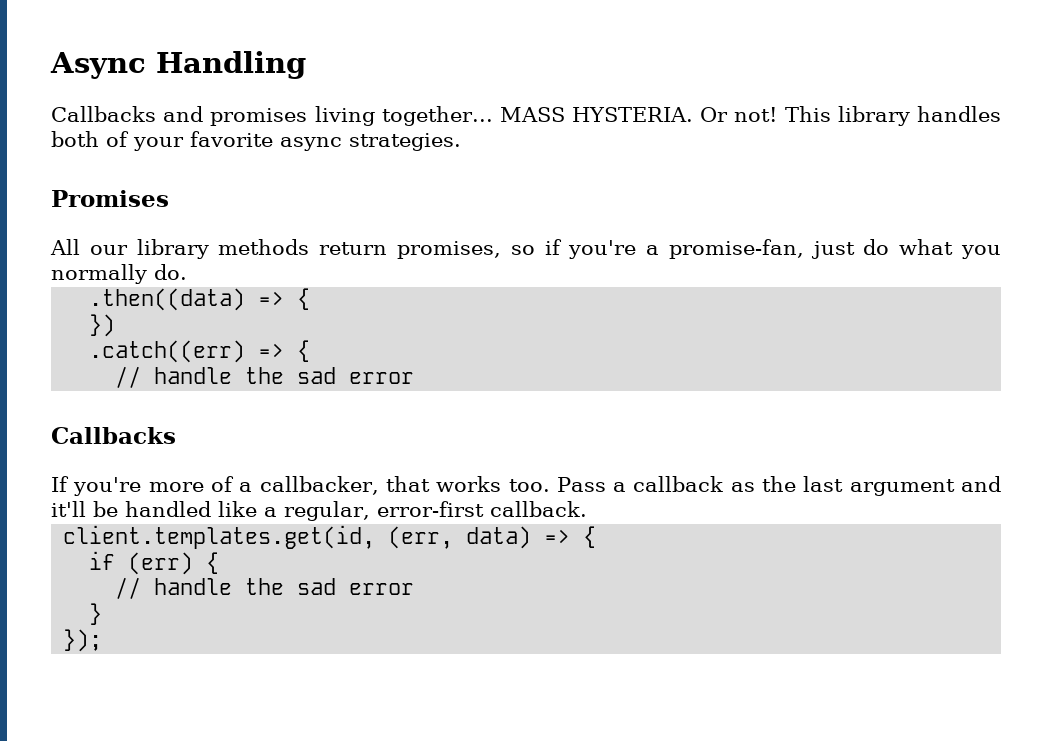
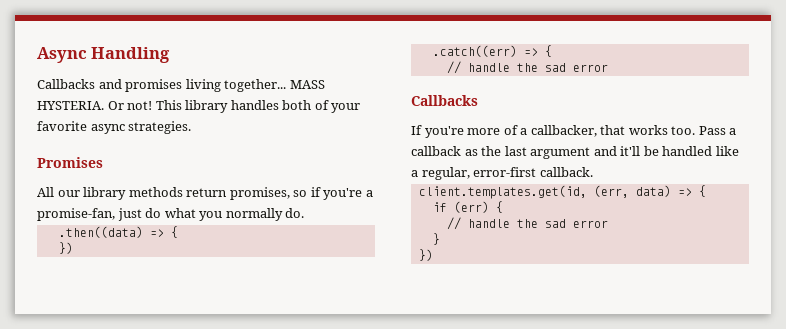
[63,629,103,652] }); -> [418,249,433,261] })

